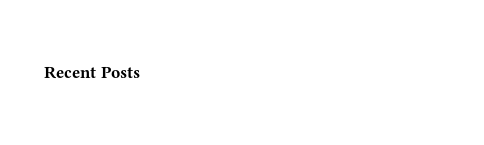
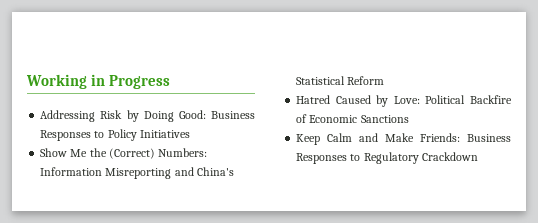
[44,66,140,79] Recent Posts -> [26,74,170,89] [40,110,255,122] [40,129,190,141] [40,148,208,159] [40,167,234,179] [296,76,385,85] [296,95,512,107] [296,114,409,123] [296,133,511,145] [296,152,478,164] Working in Progress // Addressing Risk by Doing Good: Business Responses to Policy Initiatives // Show Me the (Correct) Numbers: Information Misreporting and China's Statistical Reform // Hatred Caused by Love: Political Backfire of Economic Sanctions // Keep Calm and Make Friends: Business Responses to Regulatory Crackdown

